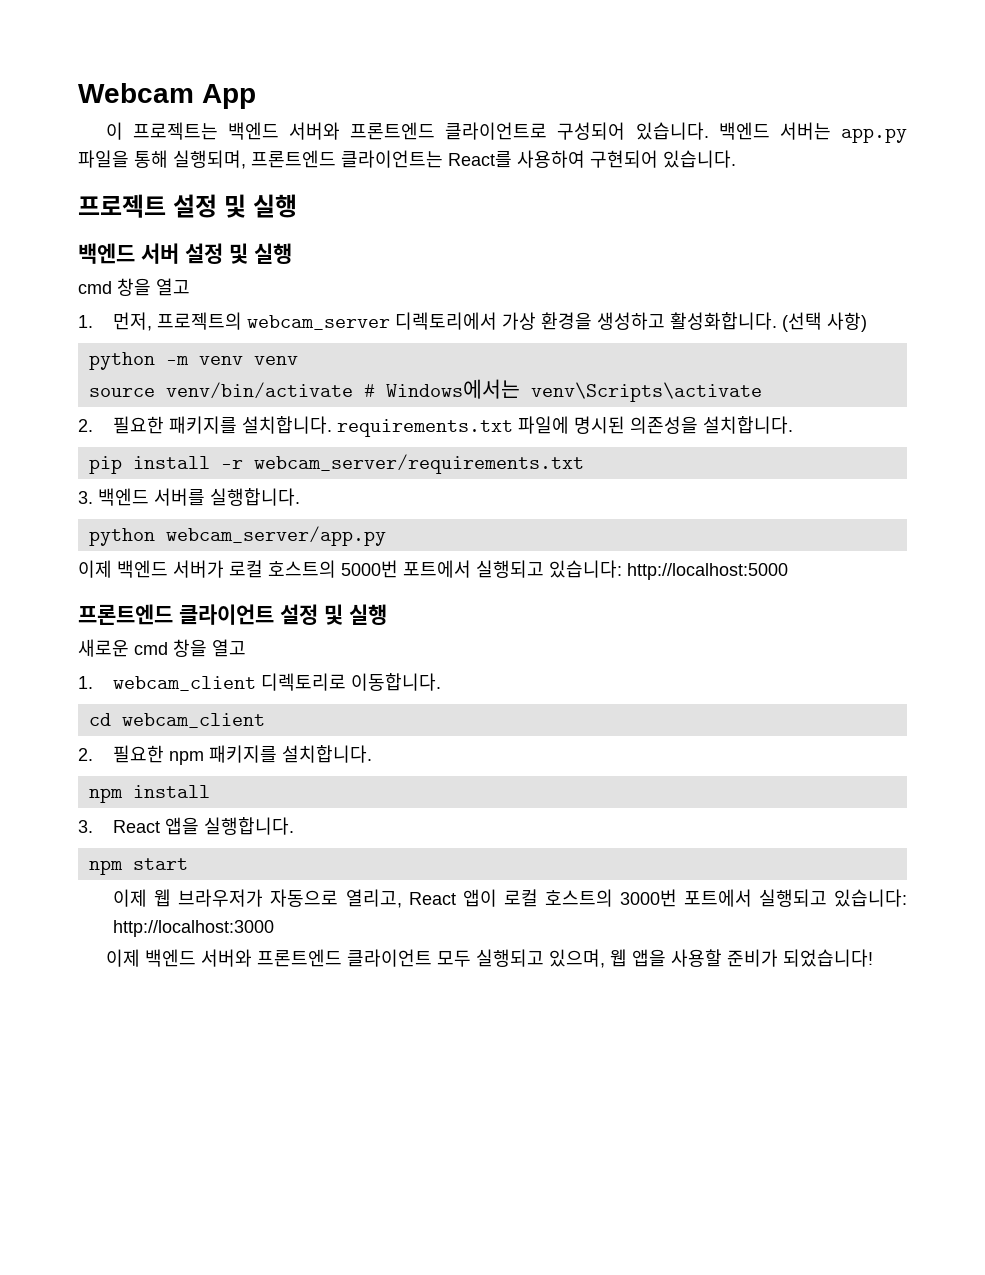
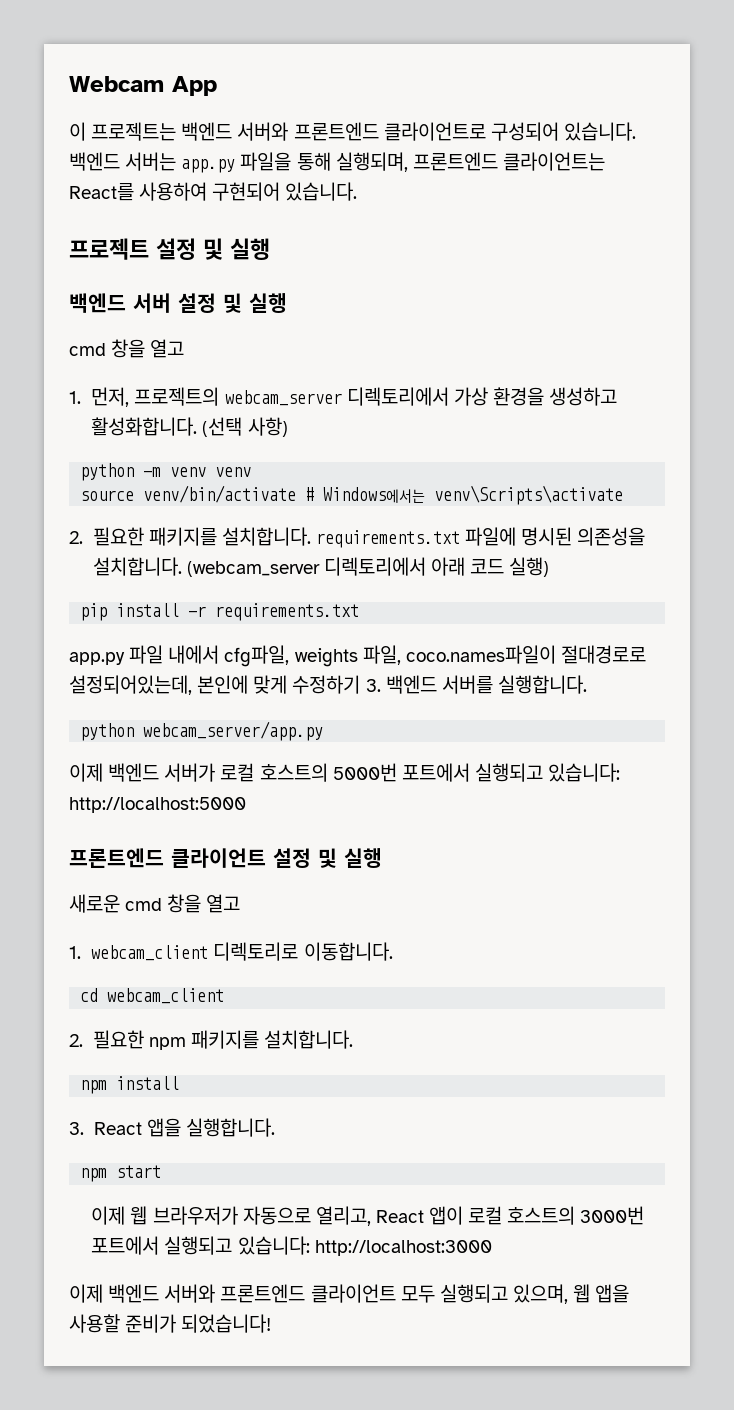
[88,454,584,474] // pip install -r webcam_server/requirements.txt // -> [186,557,550,577] [80,603,360,621] [69,645,646,667] [69,675,361,695] (webcam_server 디렉토리에서 아래 코드 실행) // pip install -r requirements.txt // app.py 파일 내에서 cfg파일, weights 파일, coco.names파일이 절대경로로 설정되어있는데, 본인에 맞게 수정하기

